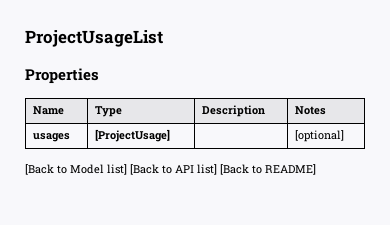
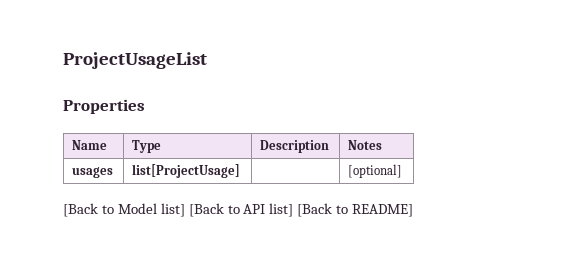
[94,129,170,142] [ProjectUsage] -> [132,164,241,178] list[ProjectUsage]

